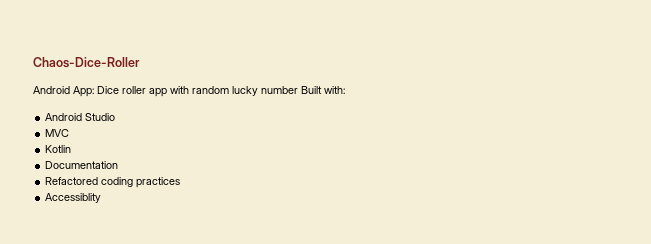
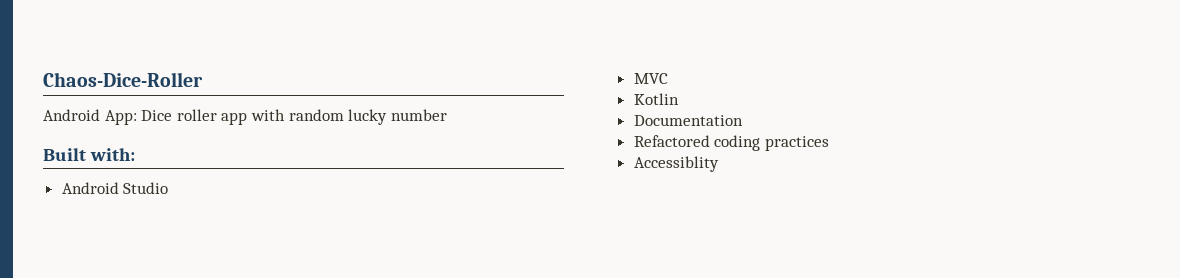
(298, 90) none -> (447, 115) //

